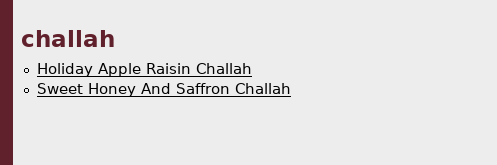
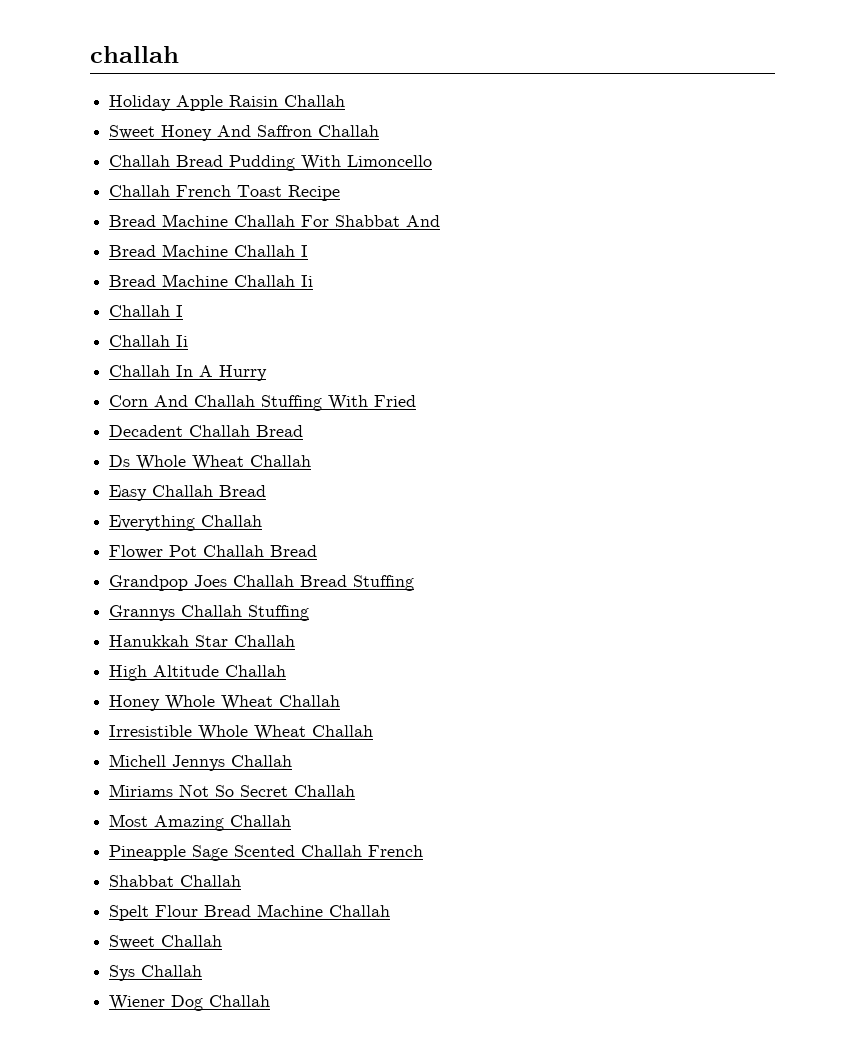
(291, 88) none -> [109,155,433,171] [109,185,341,201] [109,214,441,227] [109,244,309,257] [109,274,314,287] [109,305,184,317] [109,335,189,347] [109,365,268,381] [109,395,417,411] [109,425,304,437] [109,455,312,470] [109,485,267,501] [109,515,263,531] [109,545,318,559] [109,575,415,591] [109,605,310,621] [109,635,296,647] [109,665,287,681] [109,695,341,711] [109,725,374,740] [109,754,293,771] [109,784,356,797] [109,814,292,831] [109,845,424,861] [109,875,242,887] [109,904,391,921] [109,935,223,949] [109,965,203,981] [109,995,271,1011] // Challah Bread Pudding With Limoncello // Challah French Toast Recipe // Bread Machine Challah For Shabbat And // Bread Machine Challah I // Bread Machine Challah Ii // Challah I // Challah Ii // Challah In A Hurry // Corn And Challah Stuffing With Fried // Decadent Challah Bread // Ds Whole Wheat Challah // Easy Challah Bread // Everything Challah // Flower Pot Challah Bread // Grandpop Joes Challah Bread Stuffing // Grannys Challah Stuffing // Hanukkah Star Challah // High Altitude Challah // Honey Whole Wheat Challah // Irresistible Whole Wheat Challah // Michell Jennys Challah // Miriams Not So Secret Challah // Most Amazing Challah // Pineapple Sage Scented Challah French // Shabbat Challah // Spelt Flour Bread Machine Challah // Sweet Challah // Sys Challah // Wiener Dog Challah

